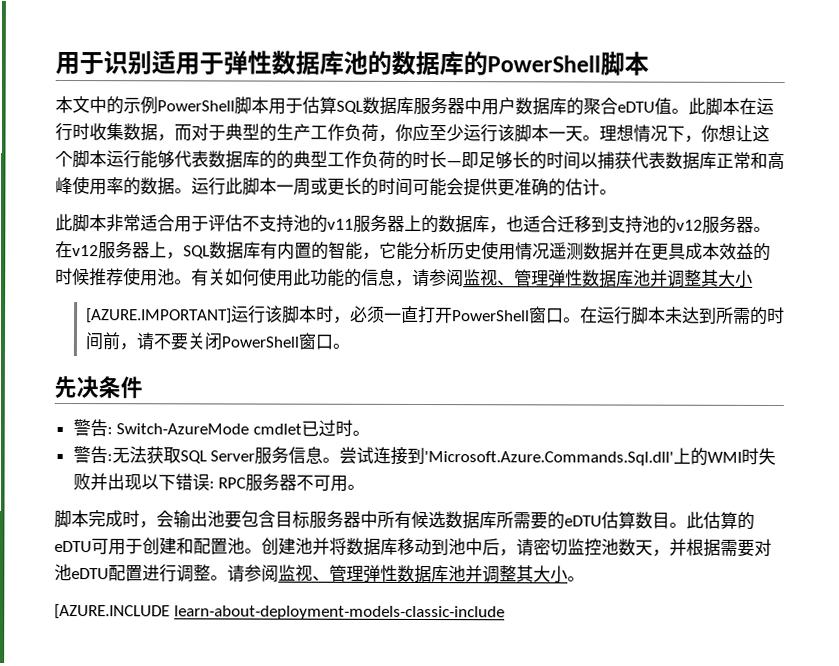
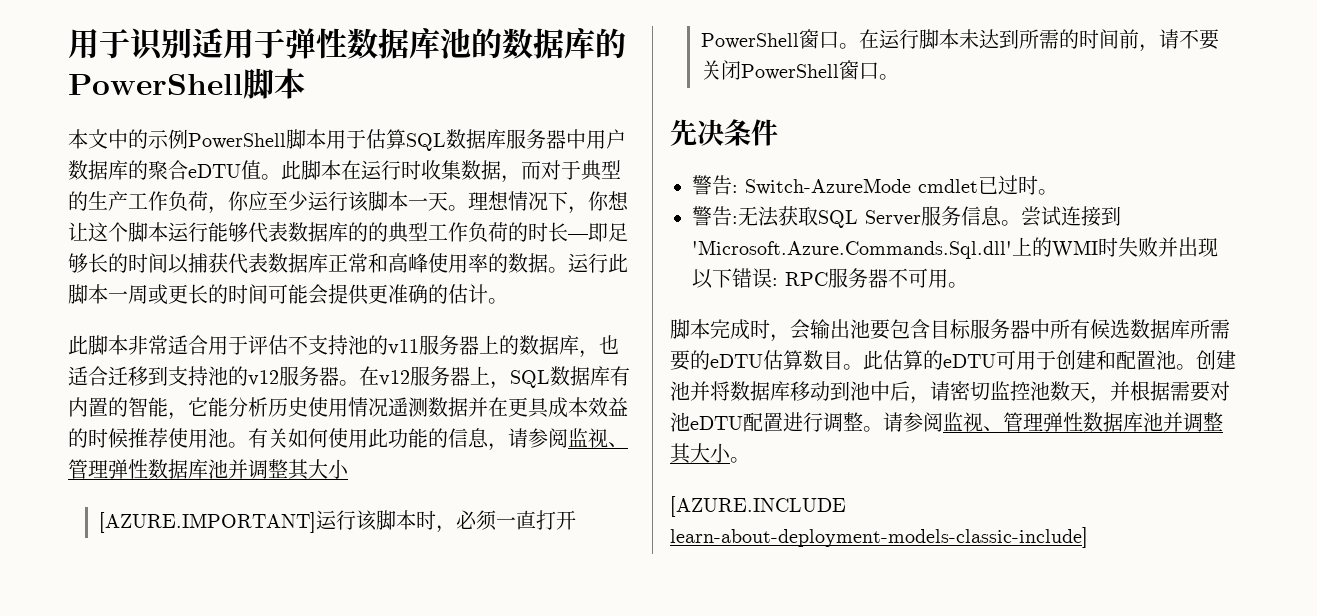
[173,605,505,621] learn-about-deployment-models-classic-include -> [670,527,1088,548] learn-about-deployment-models-classic-include]

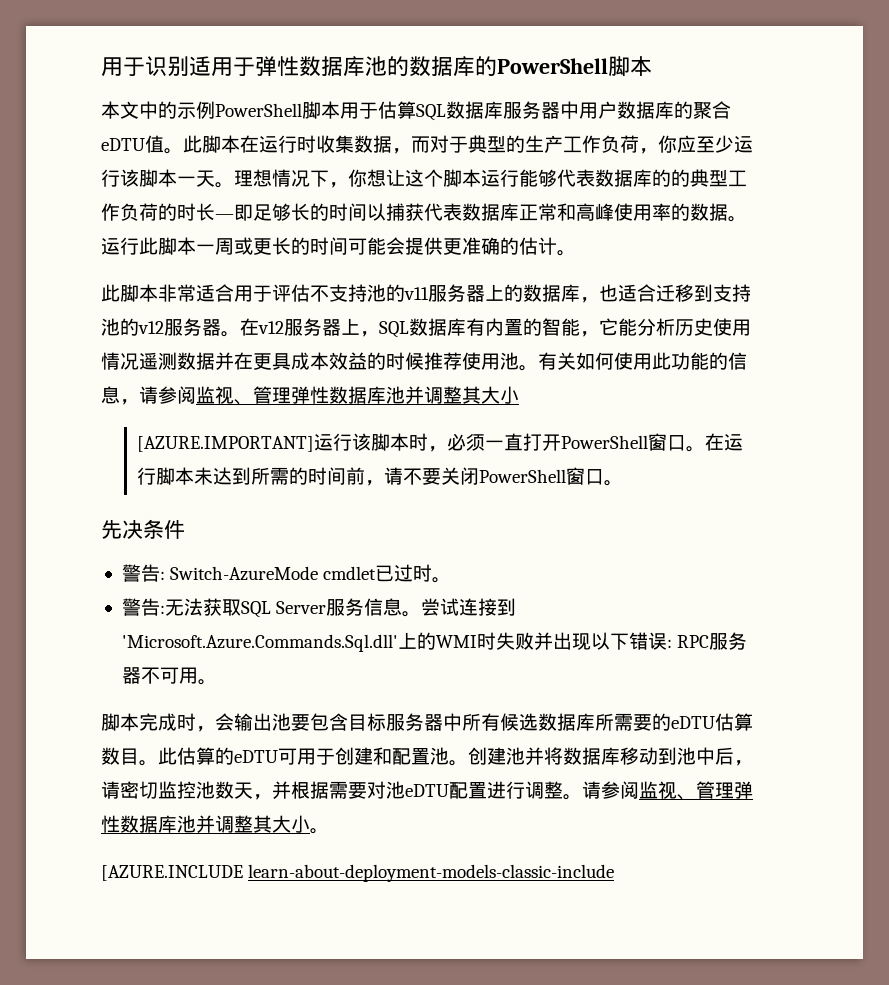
[670,527,1088,548] learn-about-deployment-models-classic-include] -> [248,864,615,882] learn-about-deployment-models-classic-include

